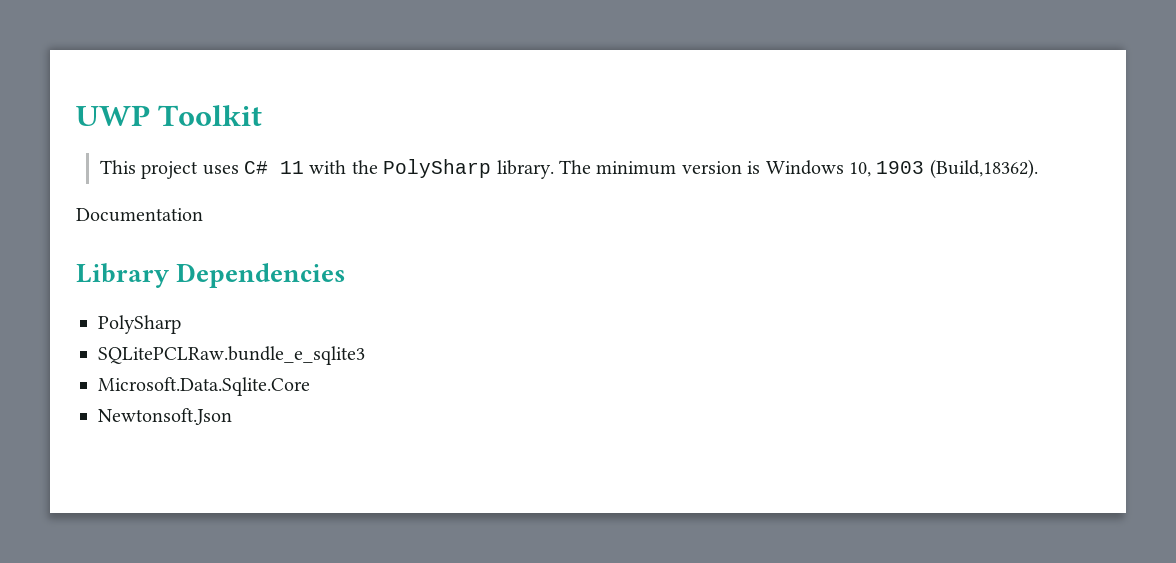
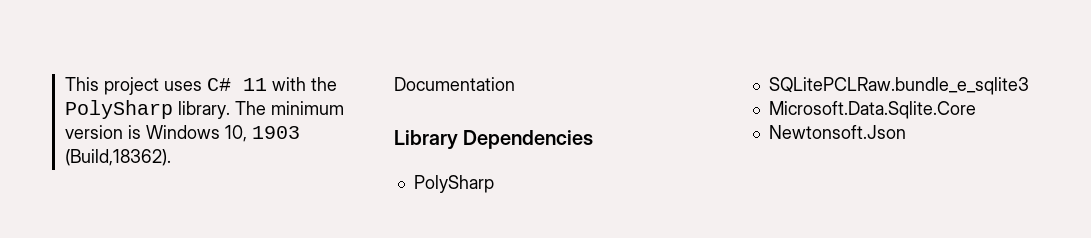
[76,105,263,126] UWP Toolkit // -> (64, 84) none

